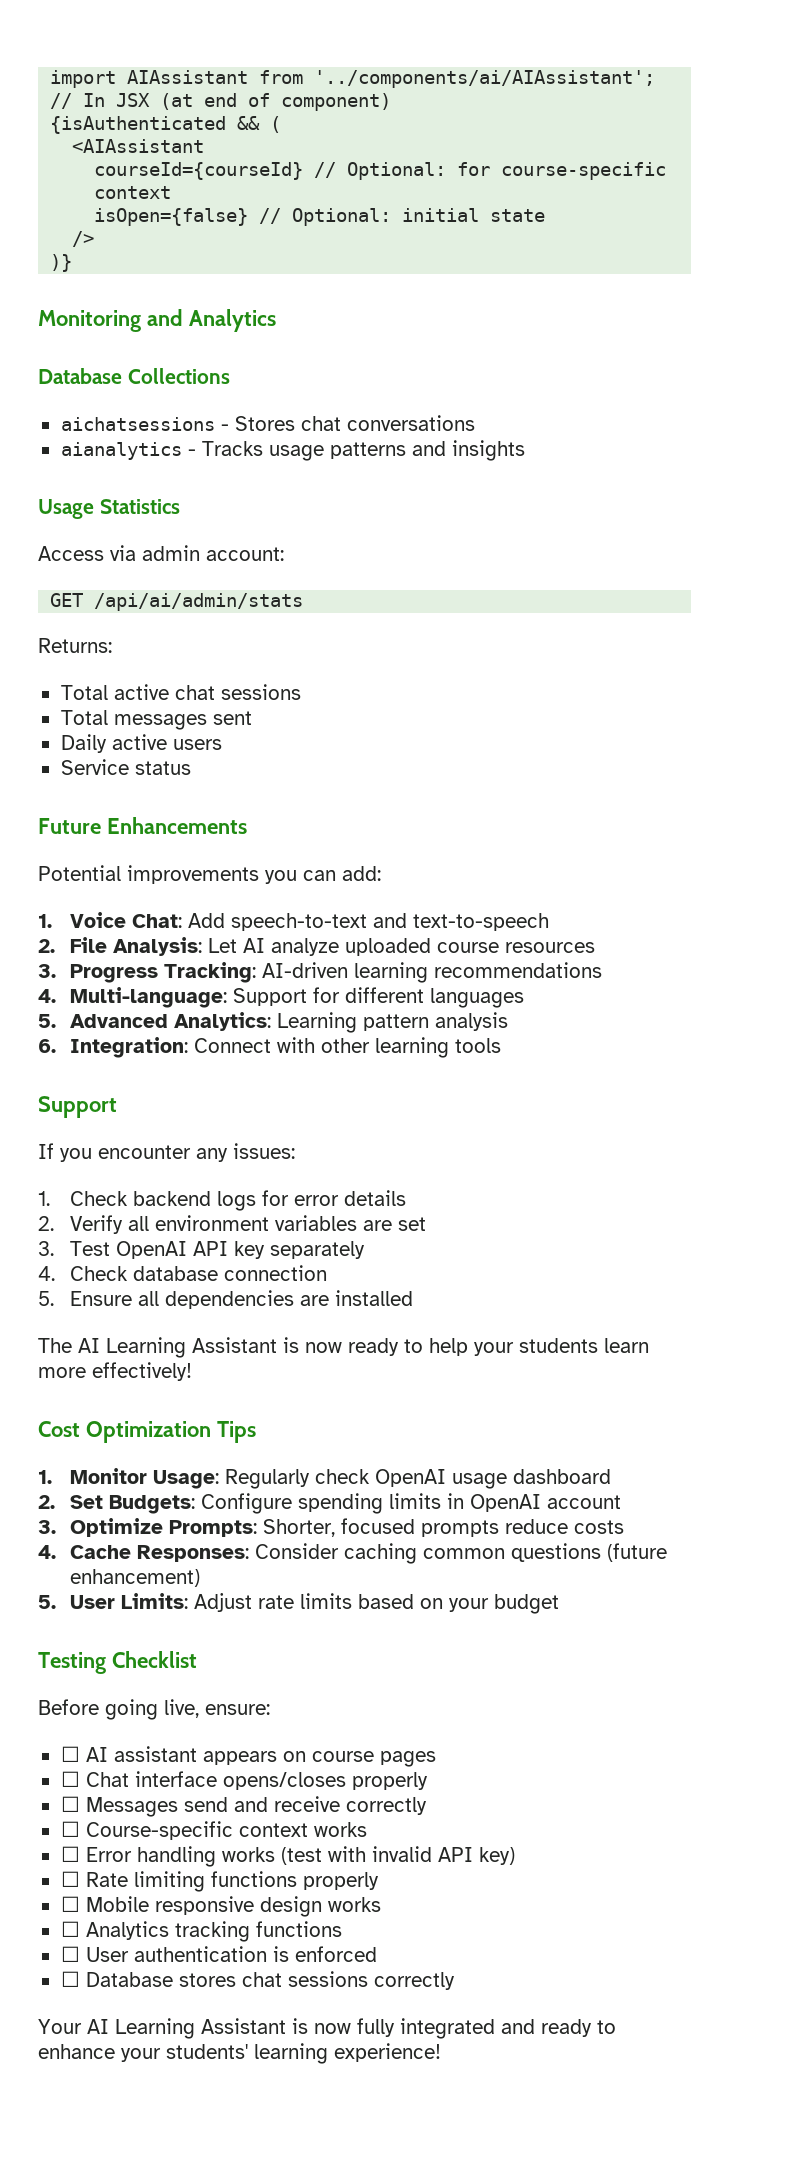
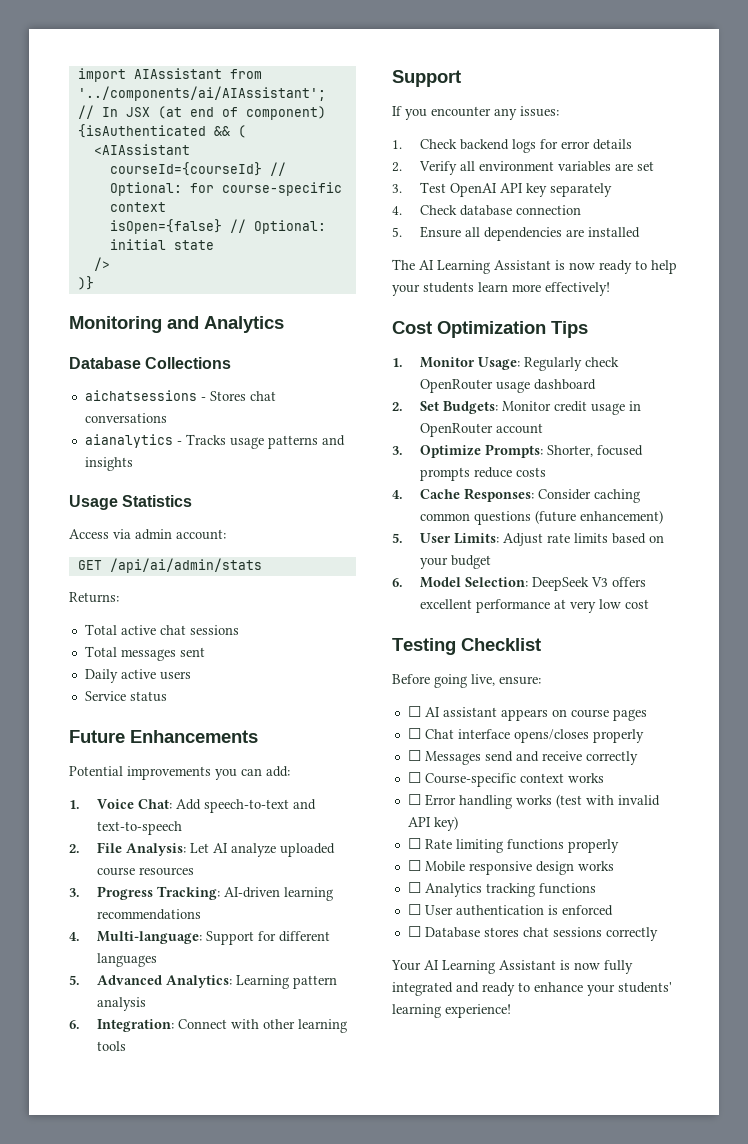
[374,1469,446,1487] OpenAI -> [419,379,493,393] OpenRouter
[200,1493,541,1514] Configure spending limits in OpenAI -> [501,401,641,415] [419,423,493,437] Monitor credit usage in OpenRouter
(559, 1604) none -> [392,577,646,591] [419,599,649,613] // 6. Model Selection: DeepSeek V3 offers excellent performance at very low cost

